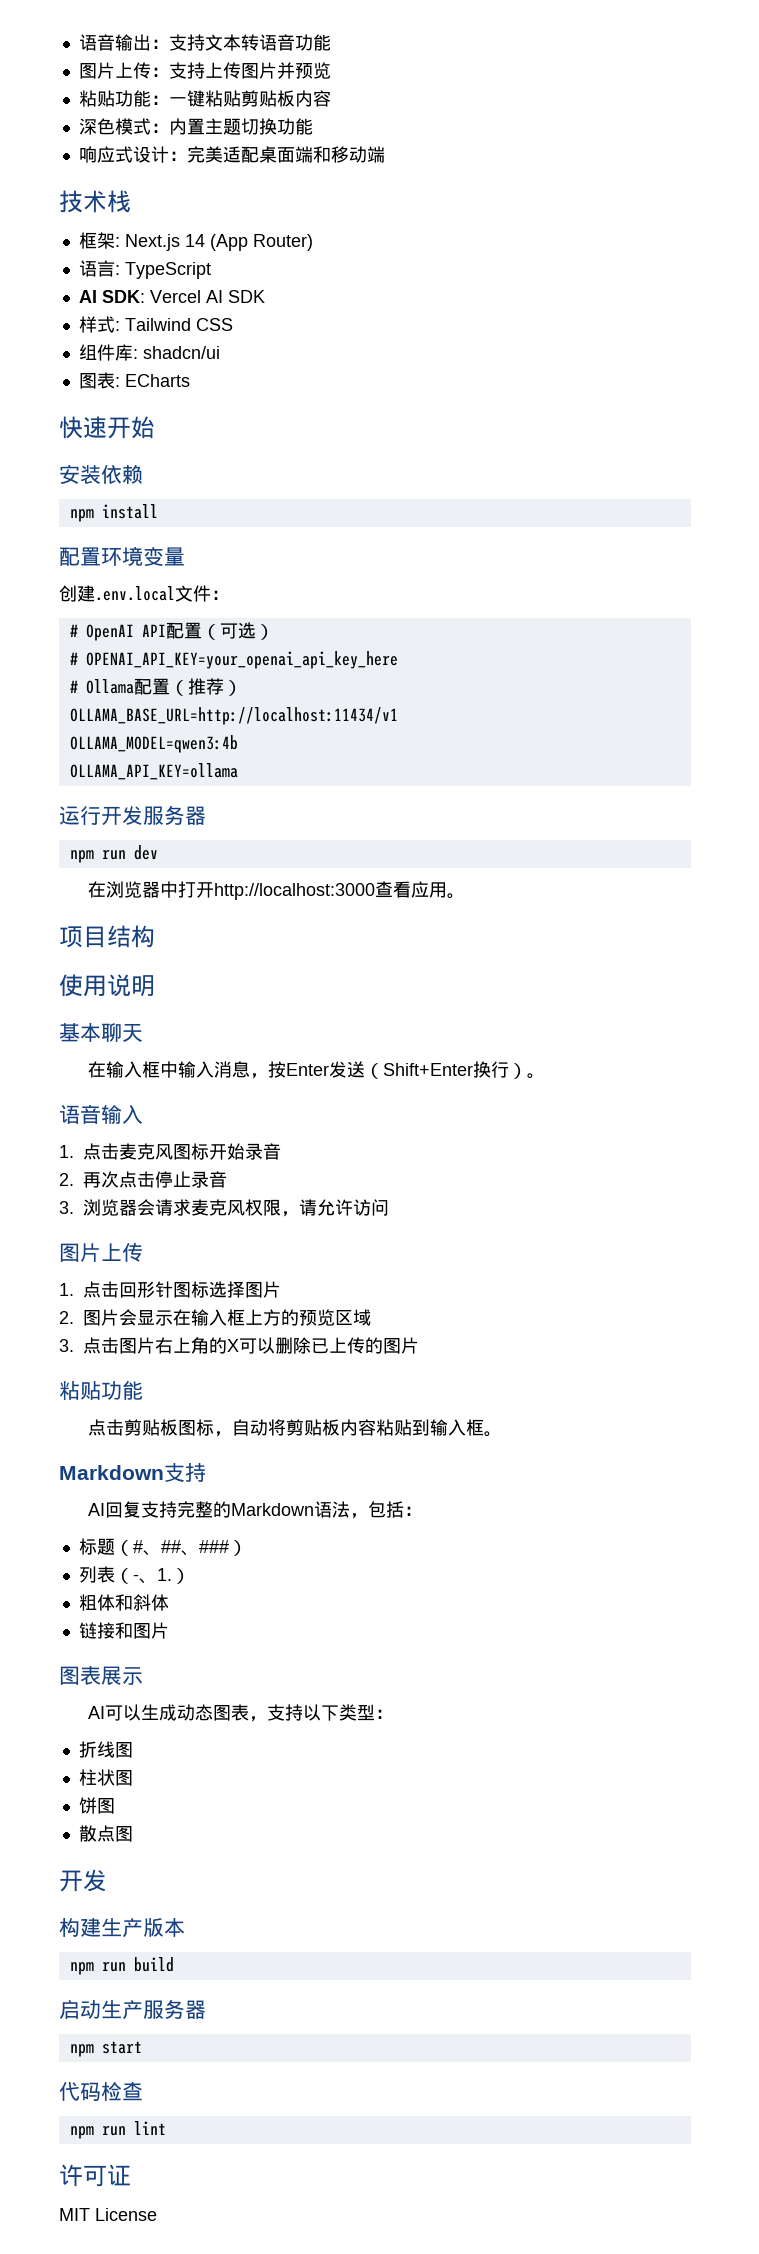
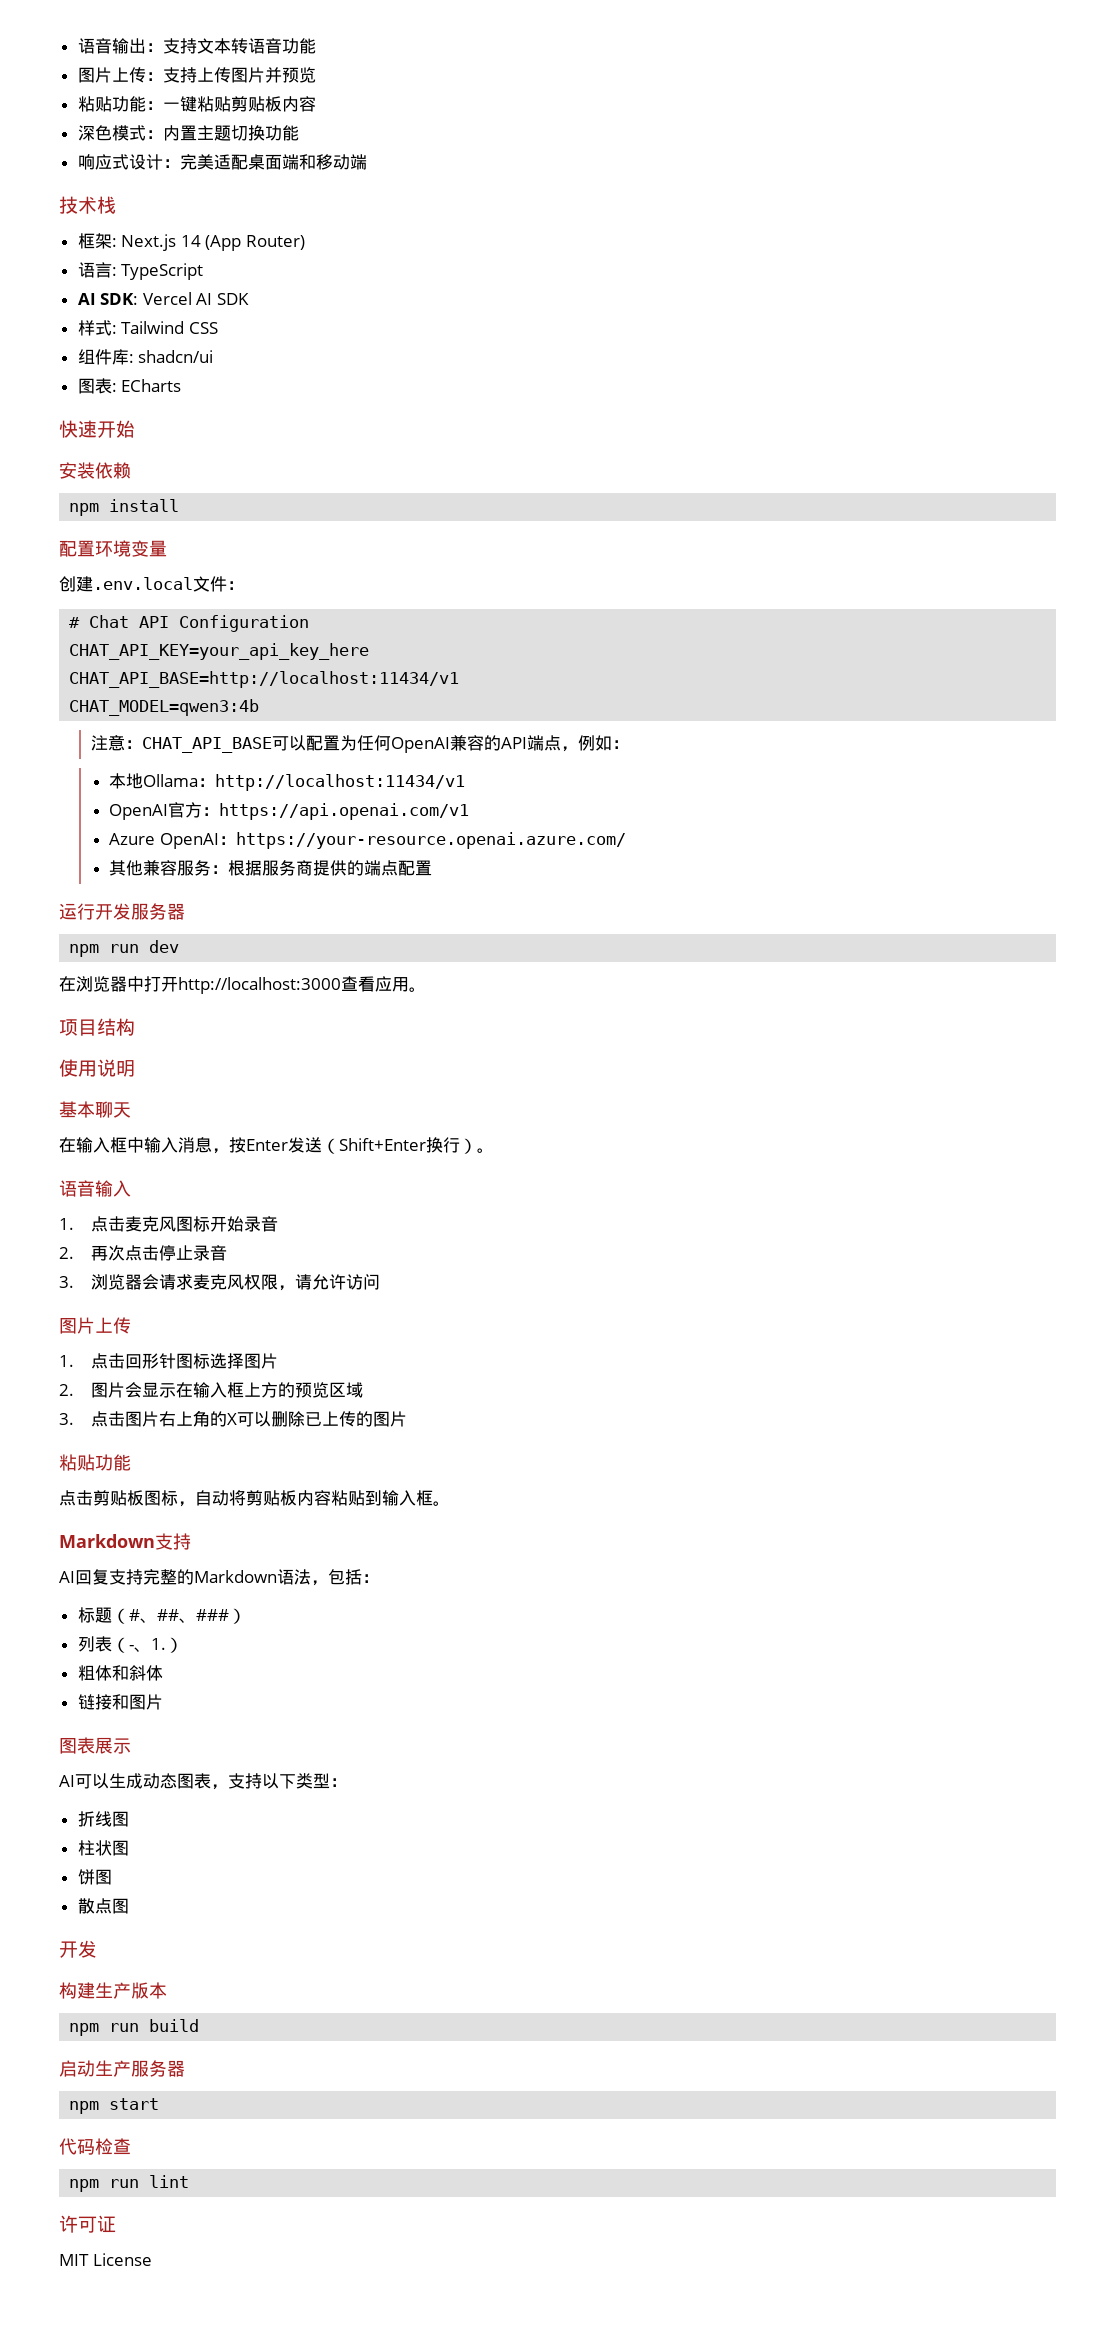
[85,622,274,641] [69,651,398,669] [69,678,242,696] [69,707,398,725] [69,735,238,753] [69,763,238,780] OpenAI API配置（可选） // # OPENAI_API_KEY=your_openai_api_key_here // # Ollama配置（推荐） // OLLAMA_BASE_URL=http://localhost:11434/v1 // OLLAMA_MODEL=qwen3:4b // OLLAMA_API_KEY=ollama -> [89,615,310,632] [69,643,370,660] [69,671,460,688] [69,699,260,716] [90,735,629,753] [109,773,466,791] [109,802,470,820] [109,832,626,849] [109,860,433,876] Chat API Configuration // CHAT_API_KEY=your_api_key_here // CHAT_API_BASE=http://localhost:11434/v1 // CHAT_MODEL=qwen3:4b // 注意：CHAT_API_BASE可以配置为任何OpenAI兼容的API端点，例如： // 本地Ollama：http://localhost:11434/v1 // OpenAI官方：https://api.openai.com/v1 // Azure OpenAI：https://your-resource.openai.azure.com/ // 其他兼容服务：根据服务商提供的端点配置

